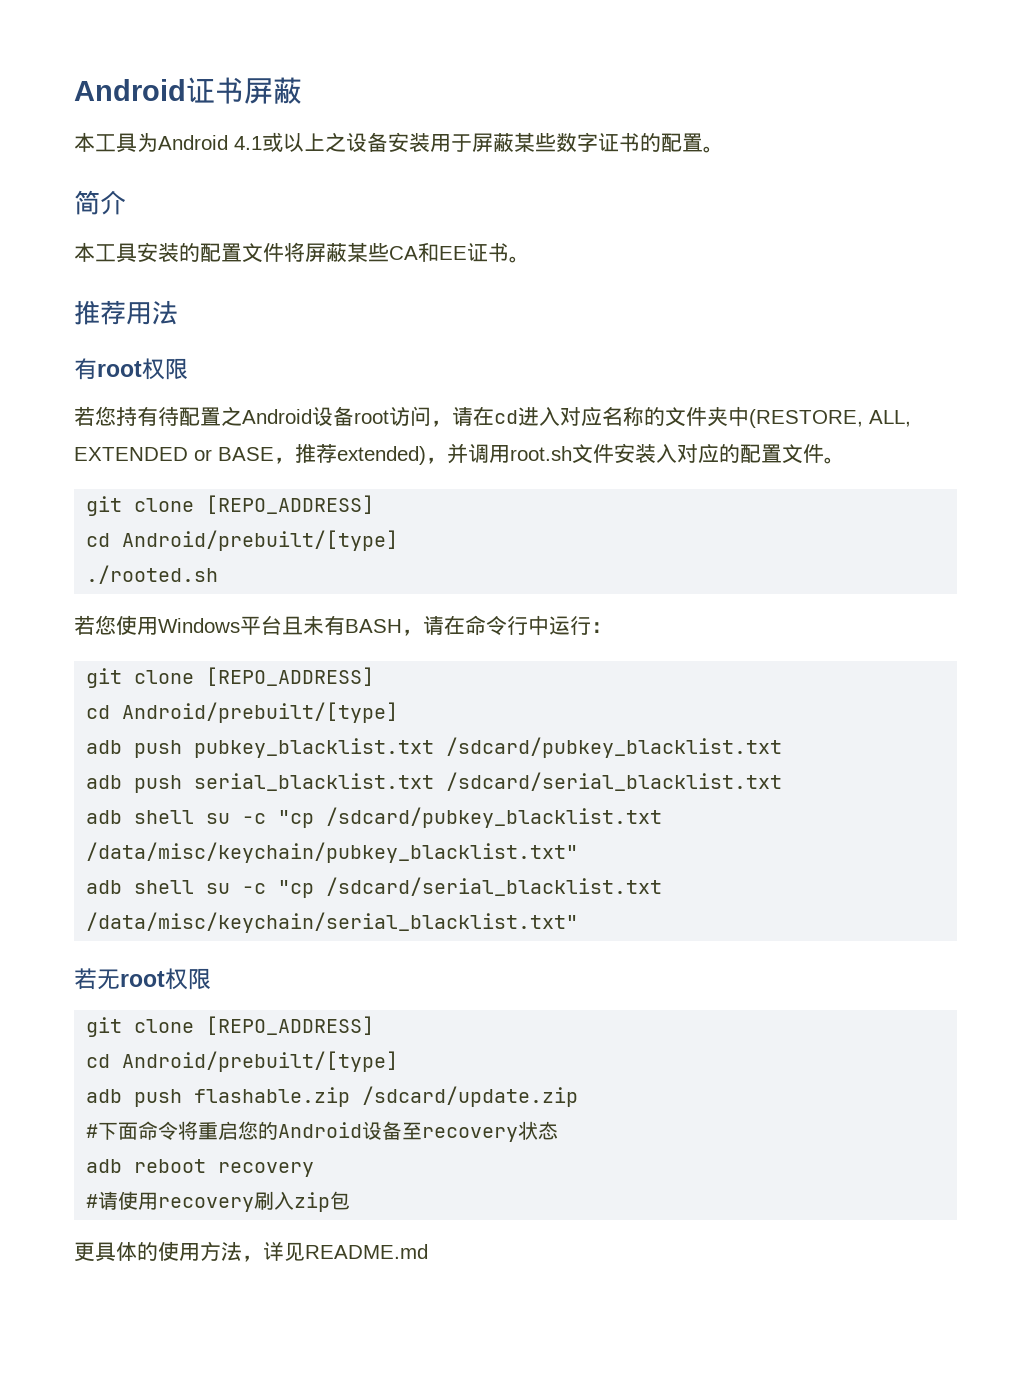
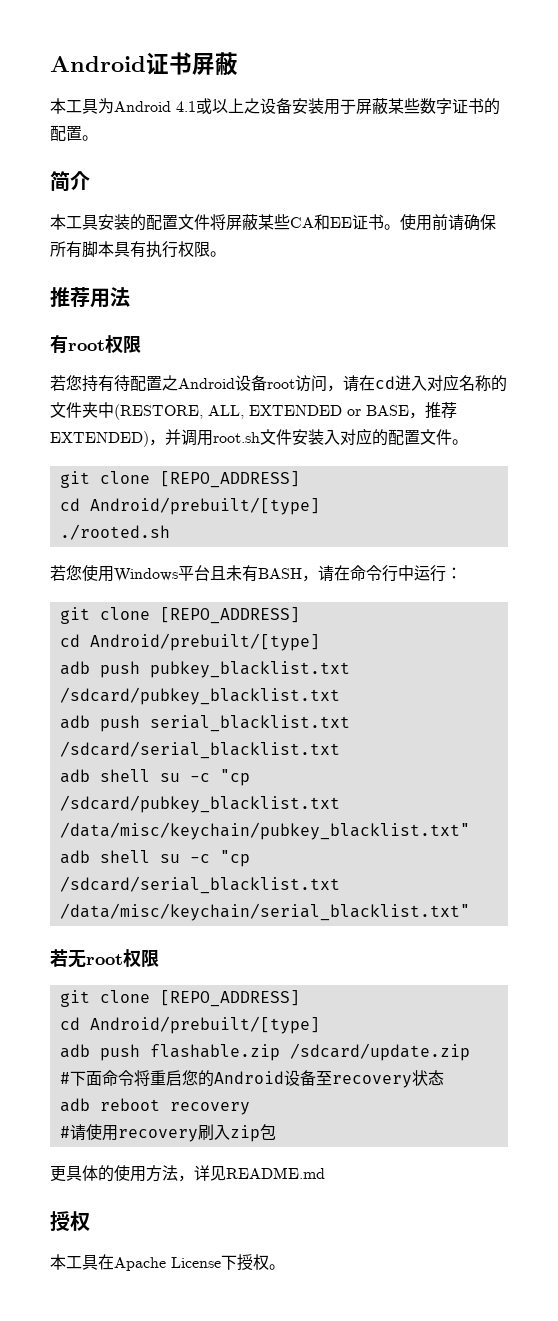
(530, 259) none -> [400,214,496,231] [50,241,226,258] 使用前请确保所有脚本具有执行权限。
[337,446,426,465] extended) -> [50,431,149,447] EXTENDED)
(428, 1251) none -> [50,1211,90,1231] [50,1254,285,1271] // 授权 // 本工具在Apache License下授权。

